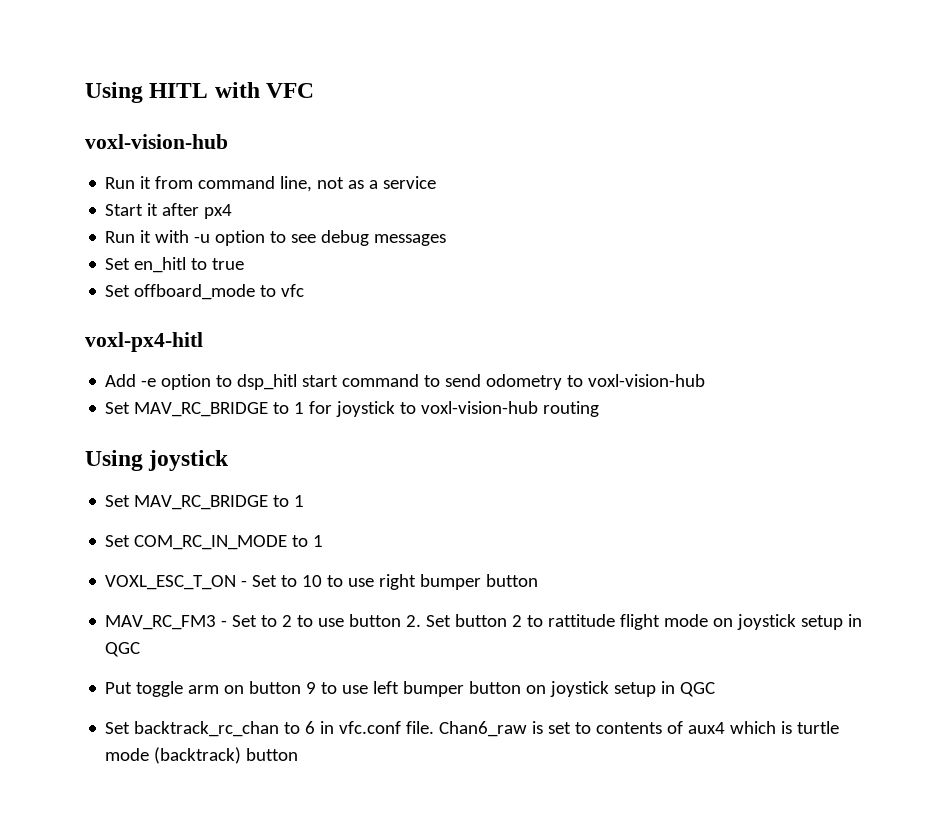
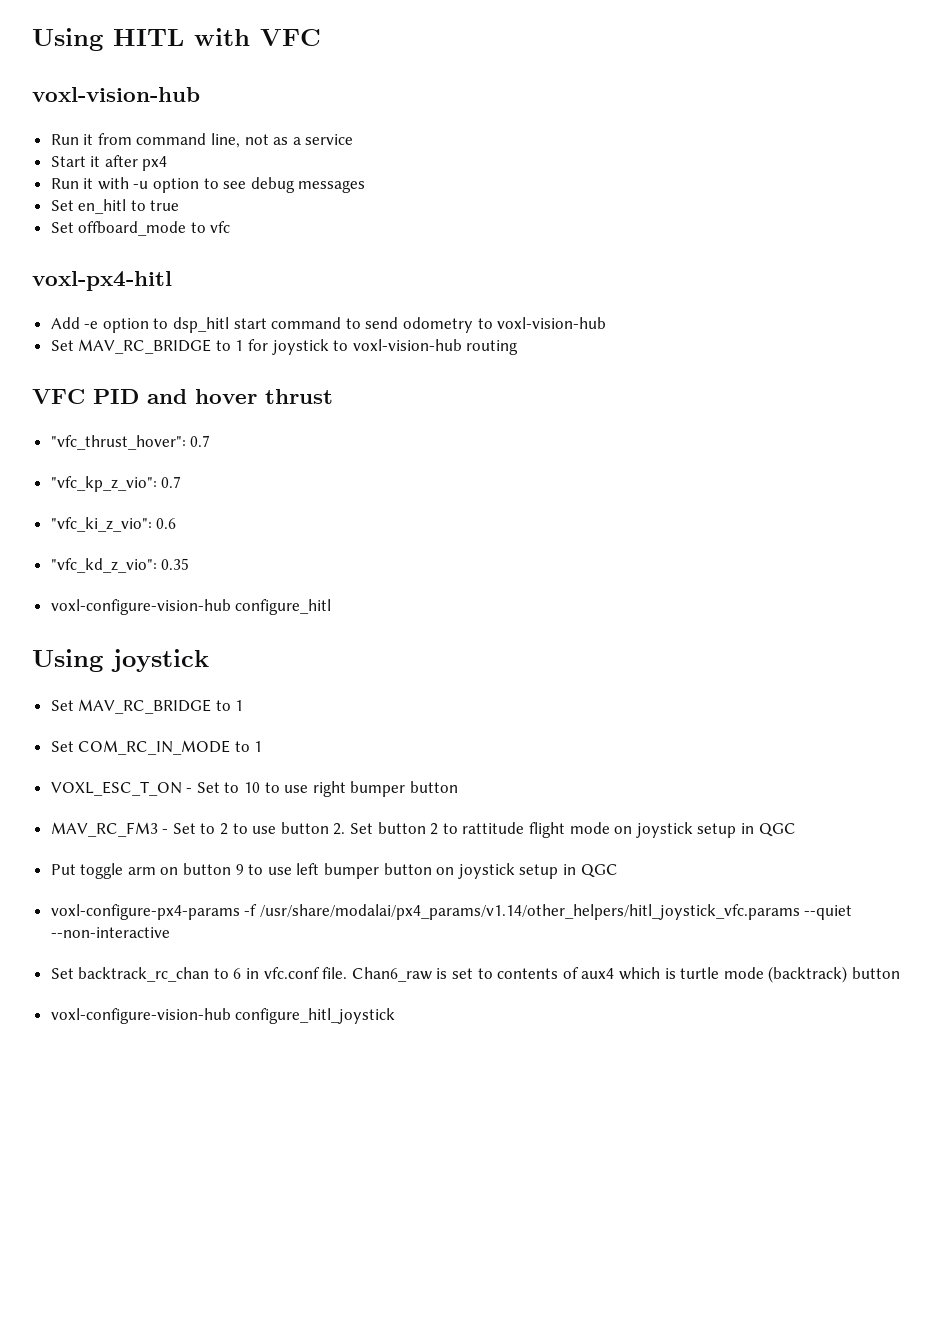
(600, 409) none -> [32,389,333,404] [50,435,211,450] [50,476,182,492] [50,517,177,532] [50,558,190,573] [50,599,332,615] // VFC PID and hover thrust // "vfc_thrust_hover": 0.7 // "vfc_kp_z_vio": 0.7 // "vfc_ki_z_vio": 0.6 // "vfc_kd_z_vio": 0.35 // voxl-configure-vision-hub configure_hitl
(716, 689) none -> [50,904,853,920] [50,927,170,938] // voxl-configure-px4-params -f /usr/share/modalai/px4_params/v1.14/other_helpers/hitl_joystick_vfc.params --quiet --non-interactive
(299, 754) none -> [50,1008,396,1024] // voxl-configure-vision-hub configure_hitl_joystick

